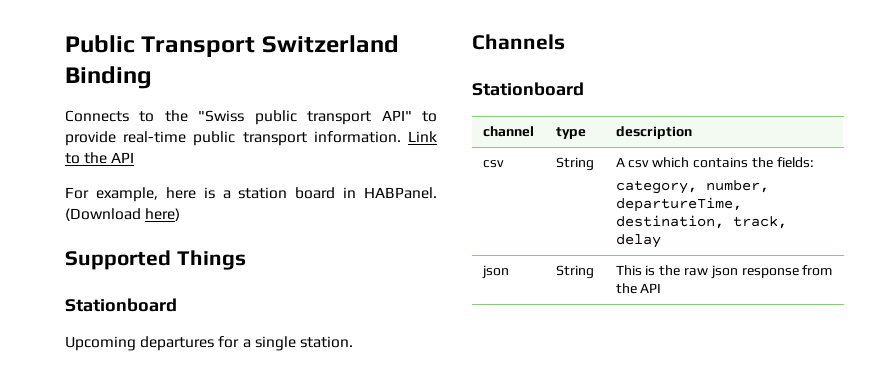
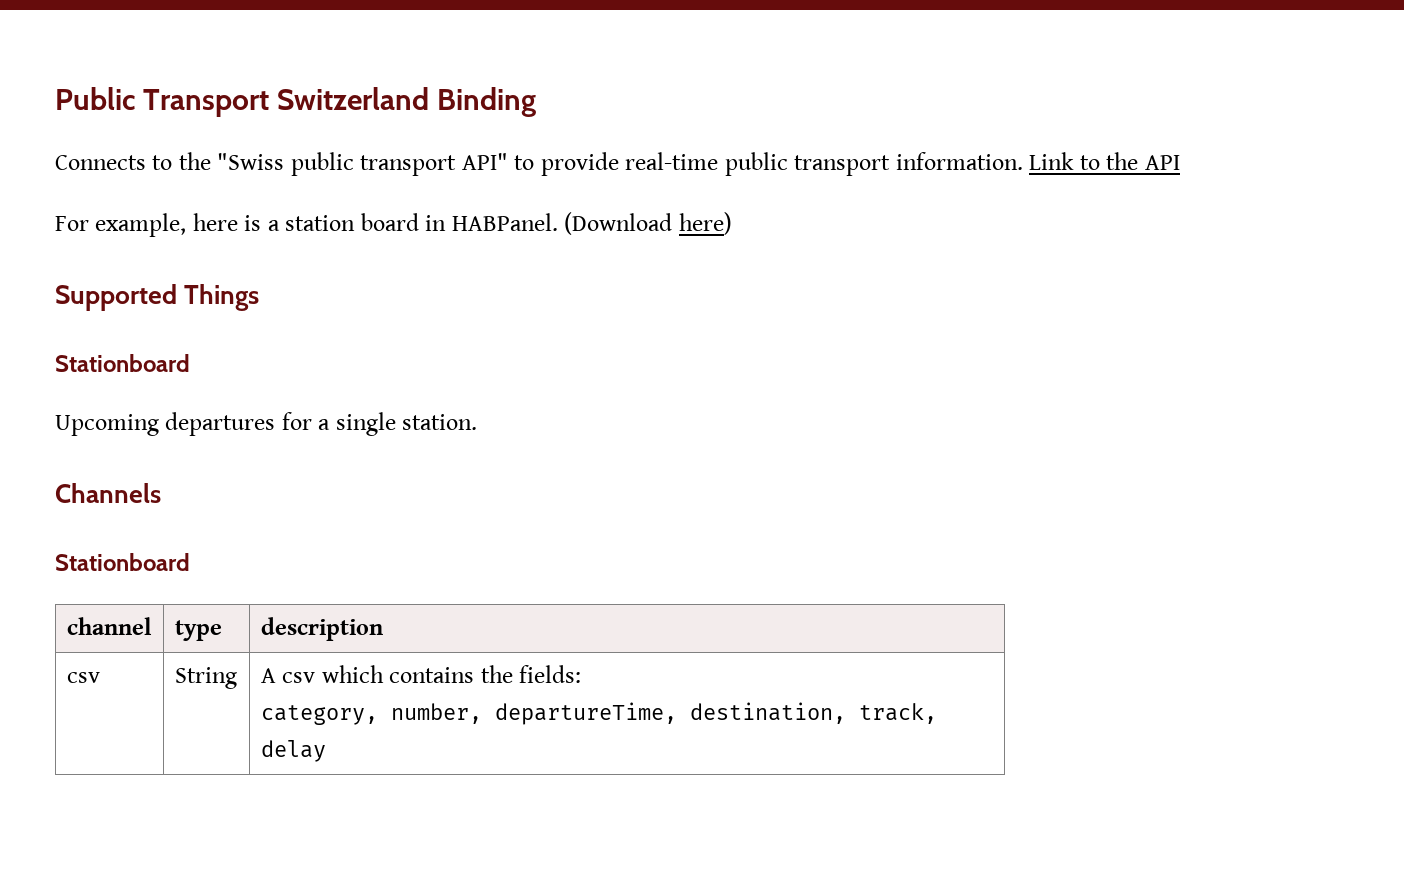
[481,265,509,279] [555,265,594,279] [615,265,833,279] [615,283,662,294] // json | String | This is the raw json response from the API -> (326, 751) none

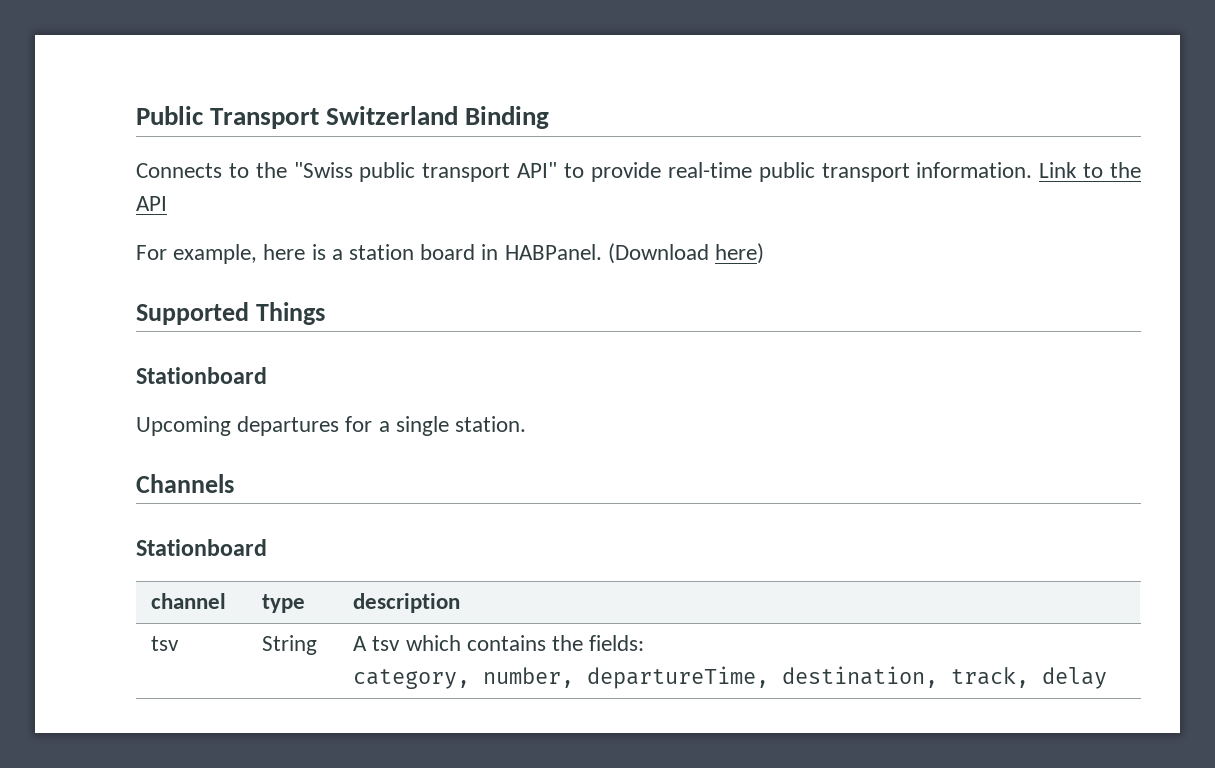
[66,672,100,683] csv -> [151,636,180,651] tsv
[282,672,316,683] csv -> [372,636,401,651] tsv

